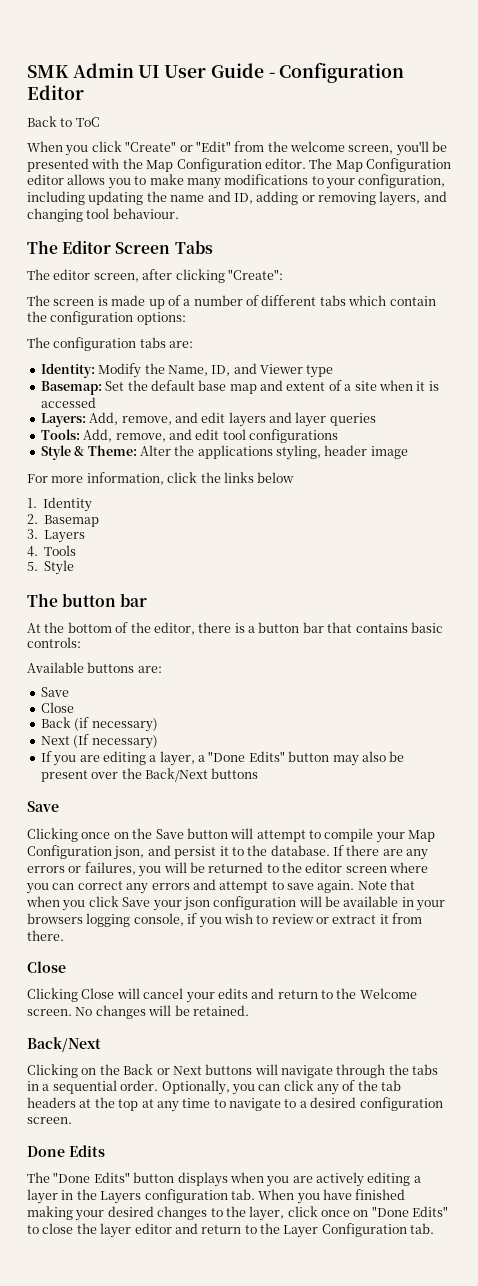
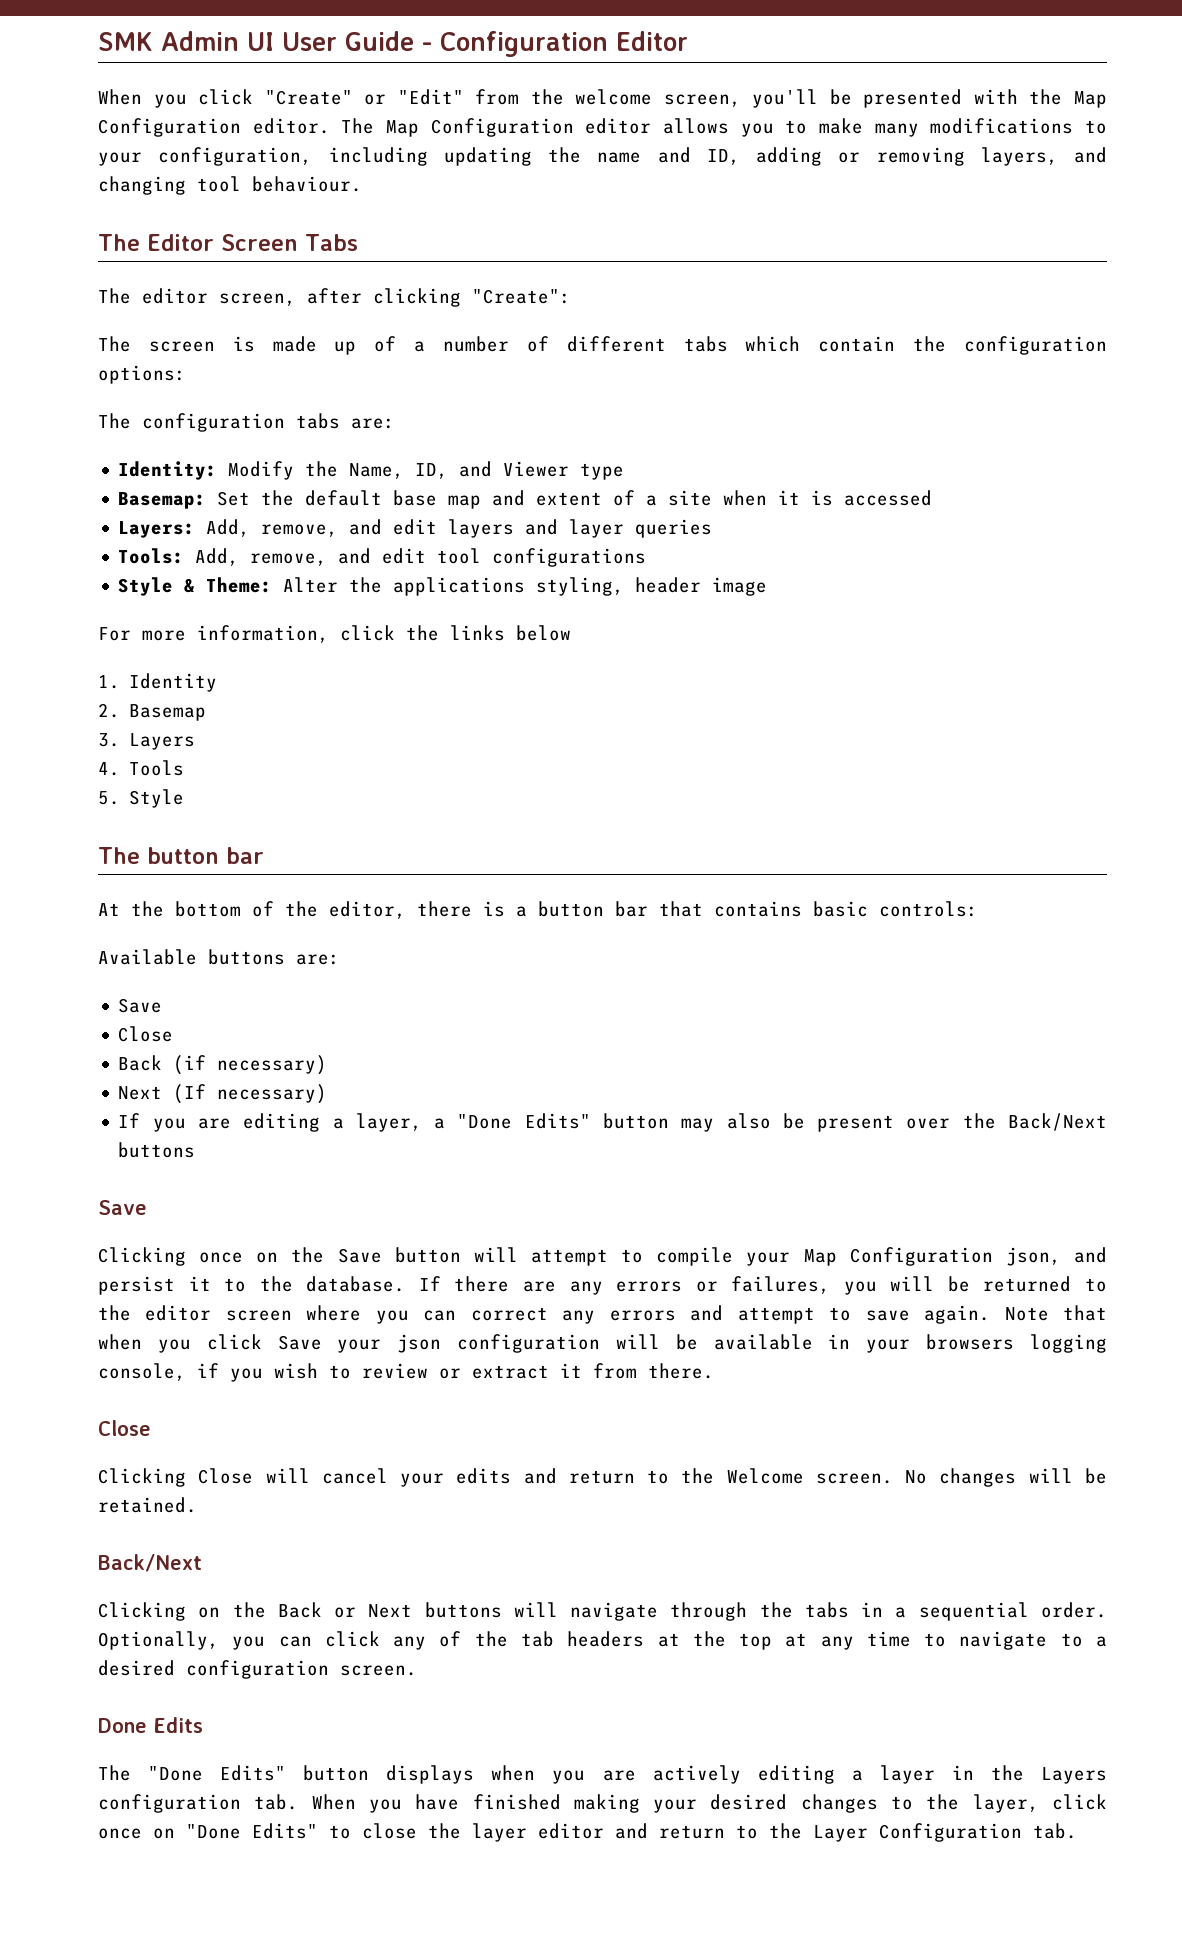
[27,116,100,127] // Back to ToC -> (688, 41) none

